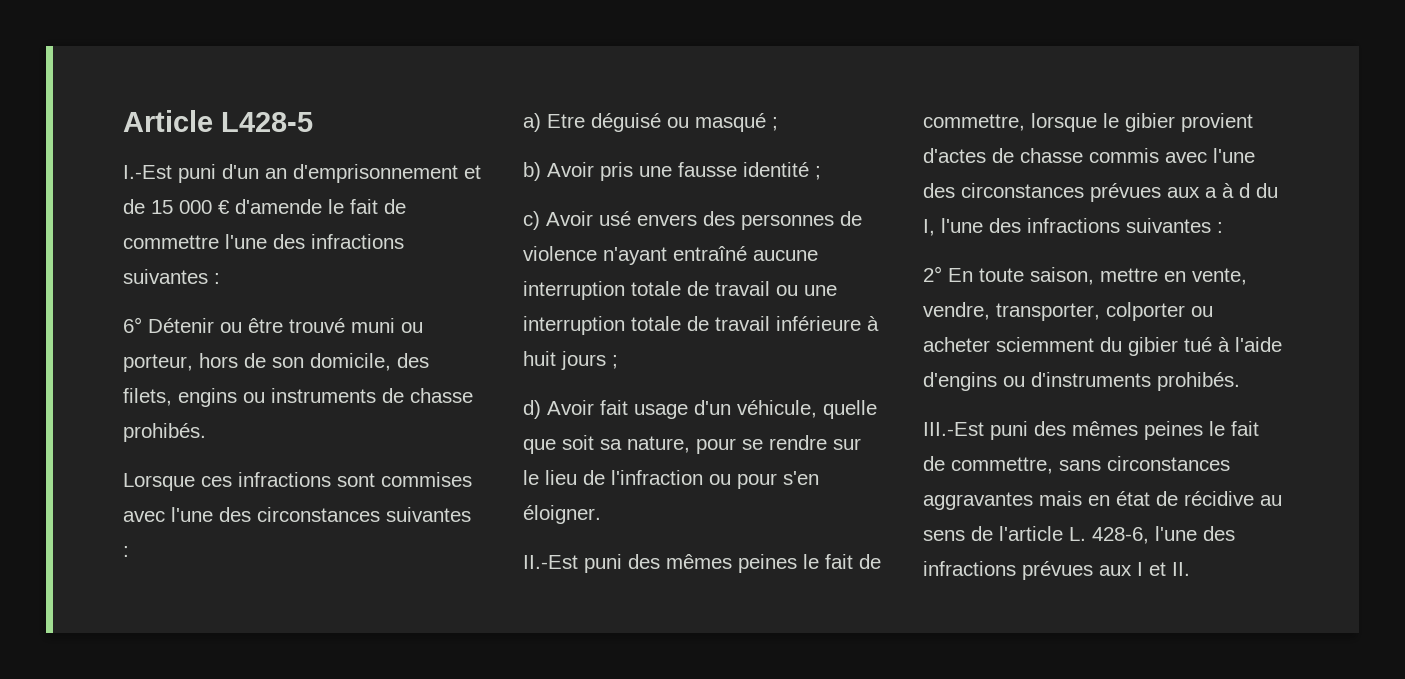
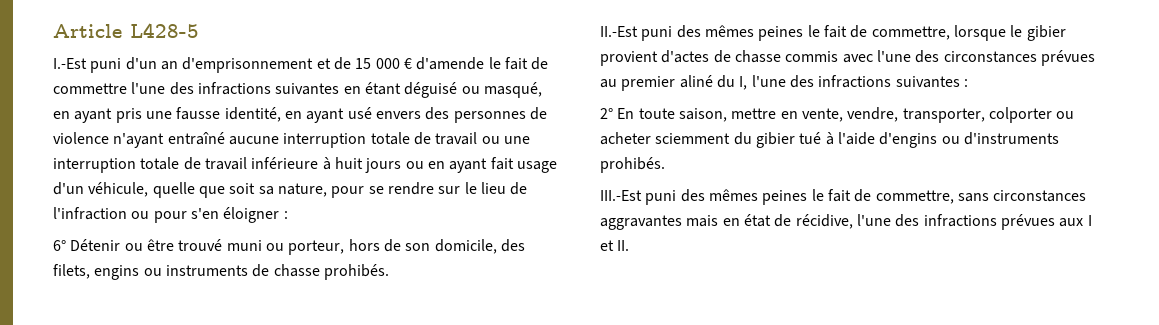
(208, 276) none -> [343,82,542,98] [53,107,547,123] [53,132,530,148] [53,157,557,173] [53,182,528,198] [53,207,280,223] en étant déguisé ou masqué, en ayant pris une fausse identité, en ayant usé envers des personnes de violence n'ayant entraîné aucune interruption totale de travail ou une interruption totale de travail inférieure à huit jours ou en ayant fait usage d'un véhicule, quelle que soit sa nature, pour se rendre sur le lieu de l'infraction ou pour s'en éloigner
[123,472,472,491] [123,507,471,522] [123,546,129,557] [523,113,778,132] [523,162,821,181] [523,211,862,230] [523,246,818,265] [523,281,837,300] [523,316,879,335] [523,351,618,370] [523,400,877,419] [523,435,861,454] [523,470,819,489] [523,505,601,524] // Lorsque ces infractions sont commises avec l'une des circonstances suivantes : // a) Etre déguisé ou masqué ; // b) Avoir pris une fausse identité ; // c) Avoir usé envers des personnes de violence n'ayant entraîné aucune interruption totale de travail ou une interruption totale de travail inférieure à huit jours ; // d) Avoir fait usage d'un véhicule, quelle que soit sa nature, pour se rendre sur le lieu de l'infraction ou pour s'en éloigner. -> (389, 272) none
[1167,183,1250,198] aux a à d -> [600,75,713,91] au premier aliné
[1184,491,1282,506] [923,526,1149,544] récidive au sens de l'article L. 428-6, -> [795,214,853,229] récidive,

